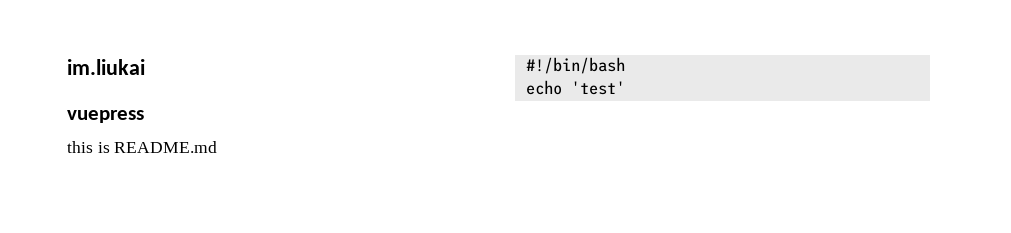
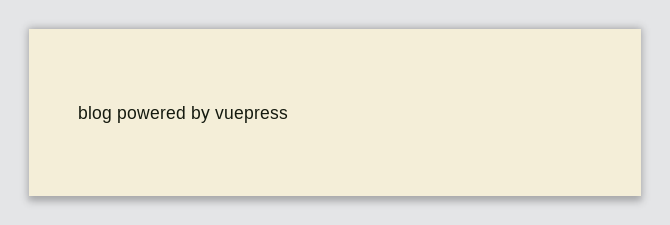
[67,59,145,75] [67,110,144,123] [67,141,218,153] [525,57,625,74] [525,80,625,95] im.liukai // vuepress // this is README.md // #!/bin/bash // echo 'test' -> [78,106,288,123] blog powered by vuepress

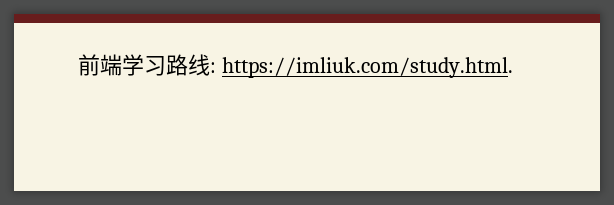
[78,106,288,123] blog powered by vuepress -> [78,54,513,78] 前端学习路线: https://imliuk.com/study.html.

